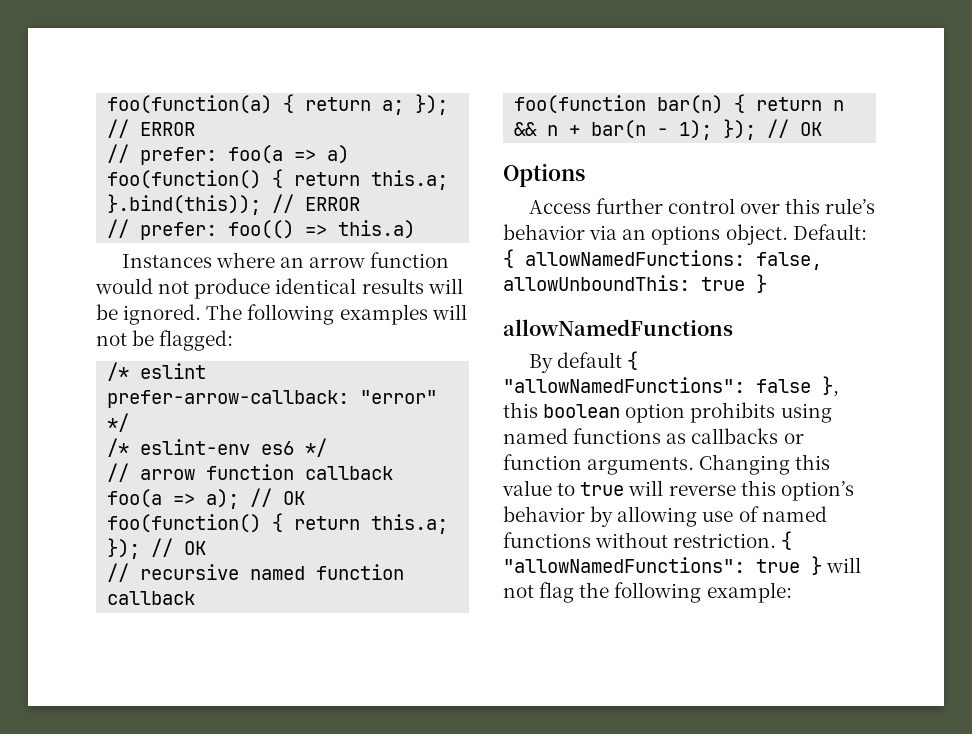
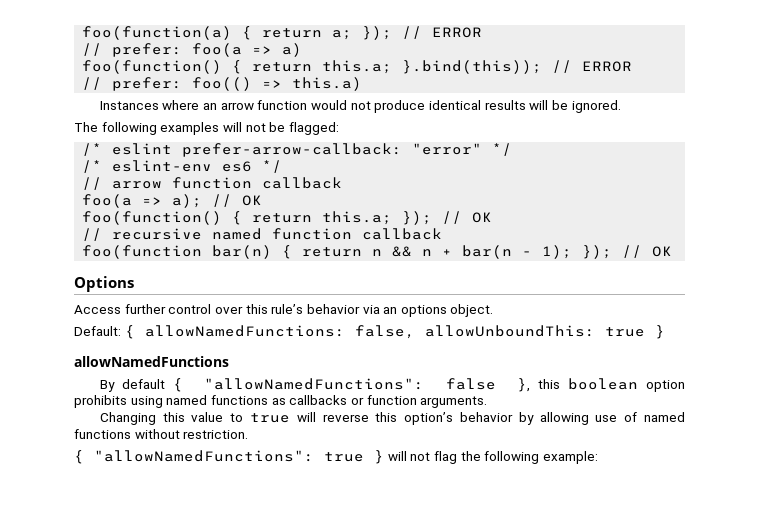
(202, 314) none -> (621, 106) //
(788, 234) none -> (494, 310) //
(695, 466) none -> (488, 402) //
(777, 540) none -> (249, 434) //

